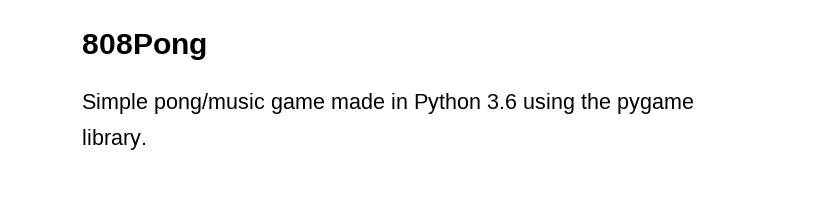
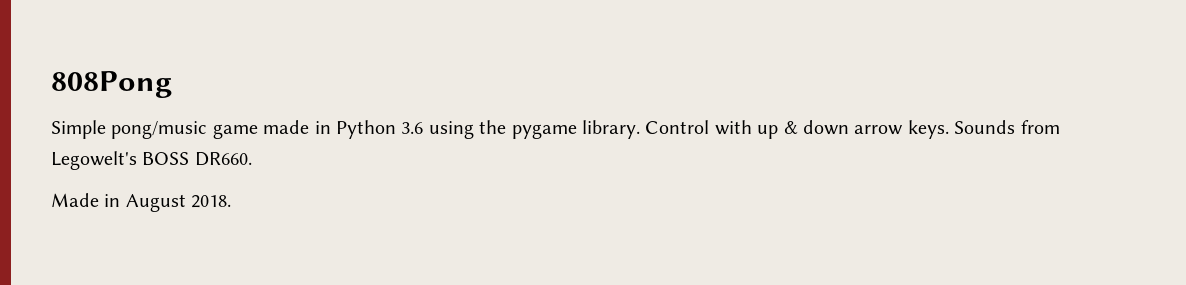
(147, 139) none -> [645,120,1060,139] [51,151,252,170] [51,193,232,212] Control with up & down arrow keys. Sounds from Legowelt's BOSS DR660. // Made in August 2018.

